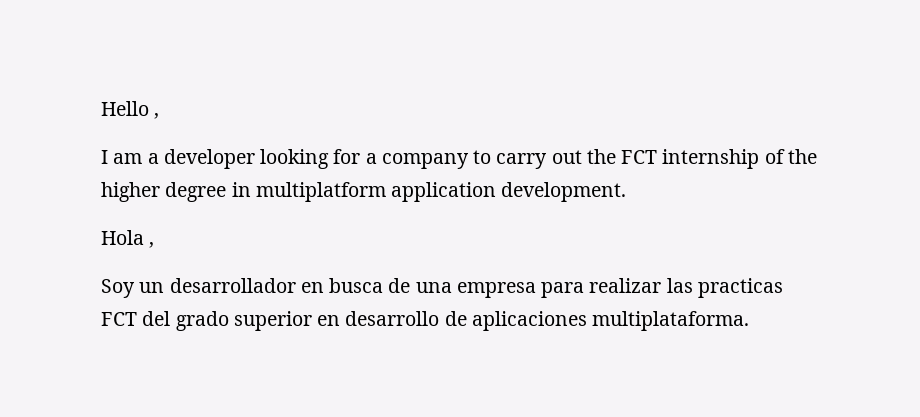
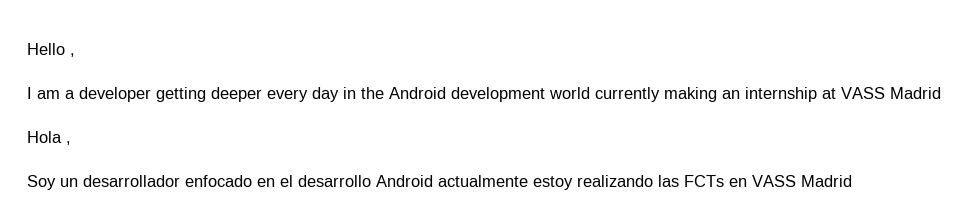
[260,149,817,169] [101,182,627,202] looking for a company to carry out the FCT internship of the higher degree in multiplatform application development. -> [156,87,941,102] getting deeper every day in the Android development world currently making an internship at VASS Madrid
[300,278,783,298] [101,311,750,331] en busca de una empresa para realizar las practicas FCT del grado superior en desarrollo de aplicaciones multiplataforma. -> [185,175,852,190] enfocado en el desarrollo Android actualmente estoy realizando las FCTs en VASS Madrid

